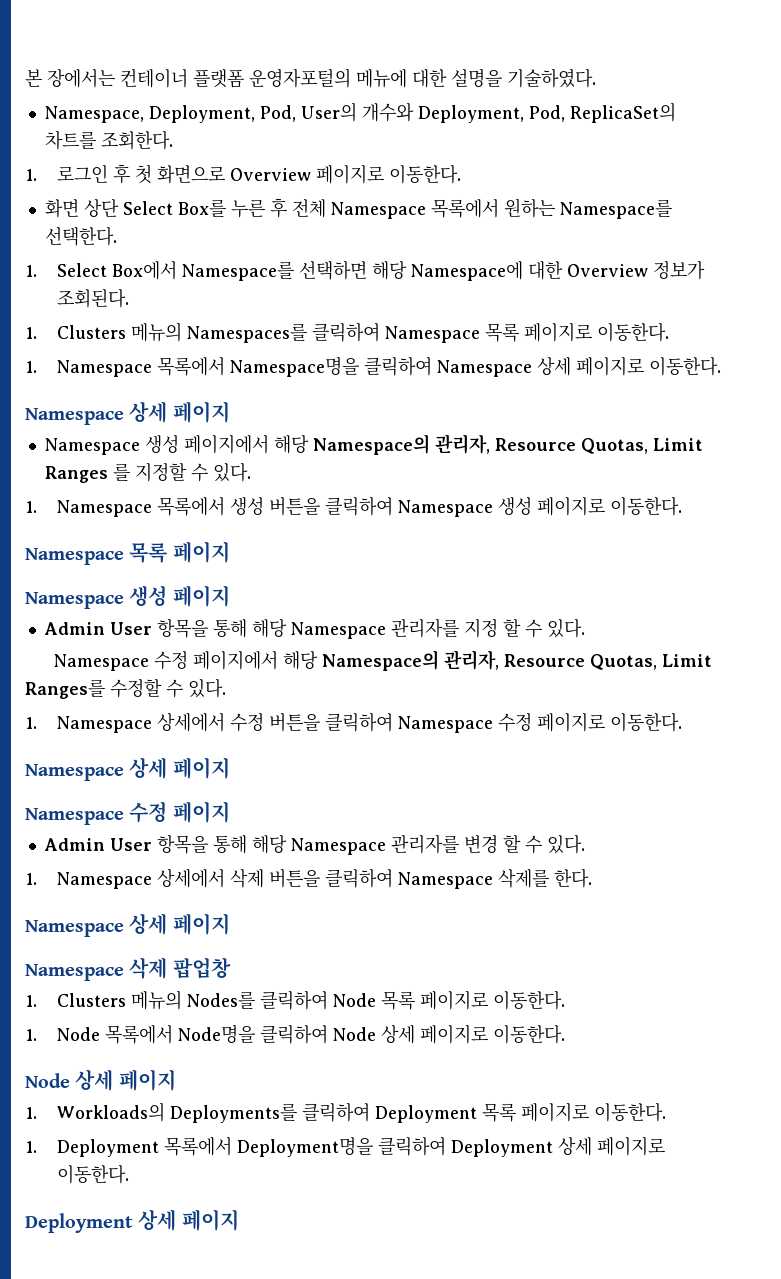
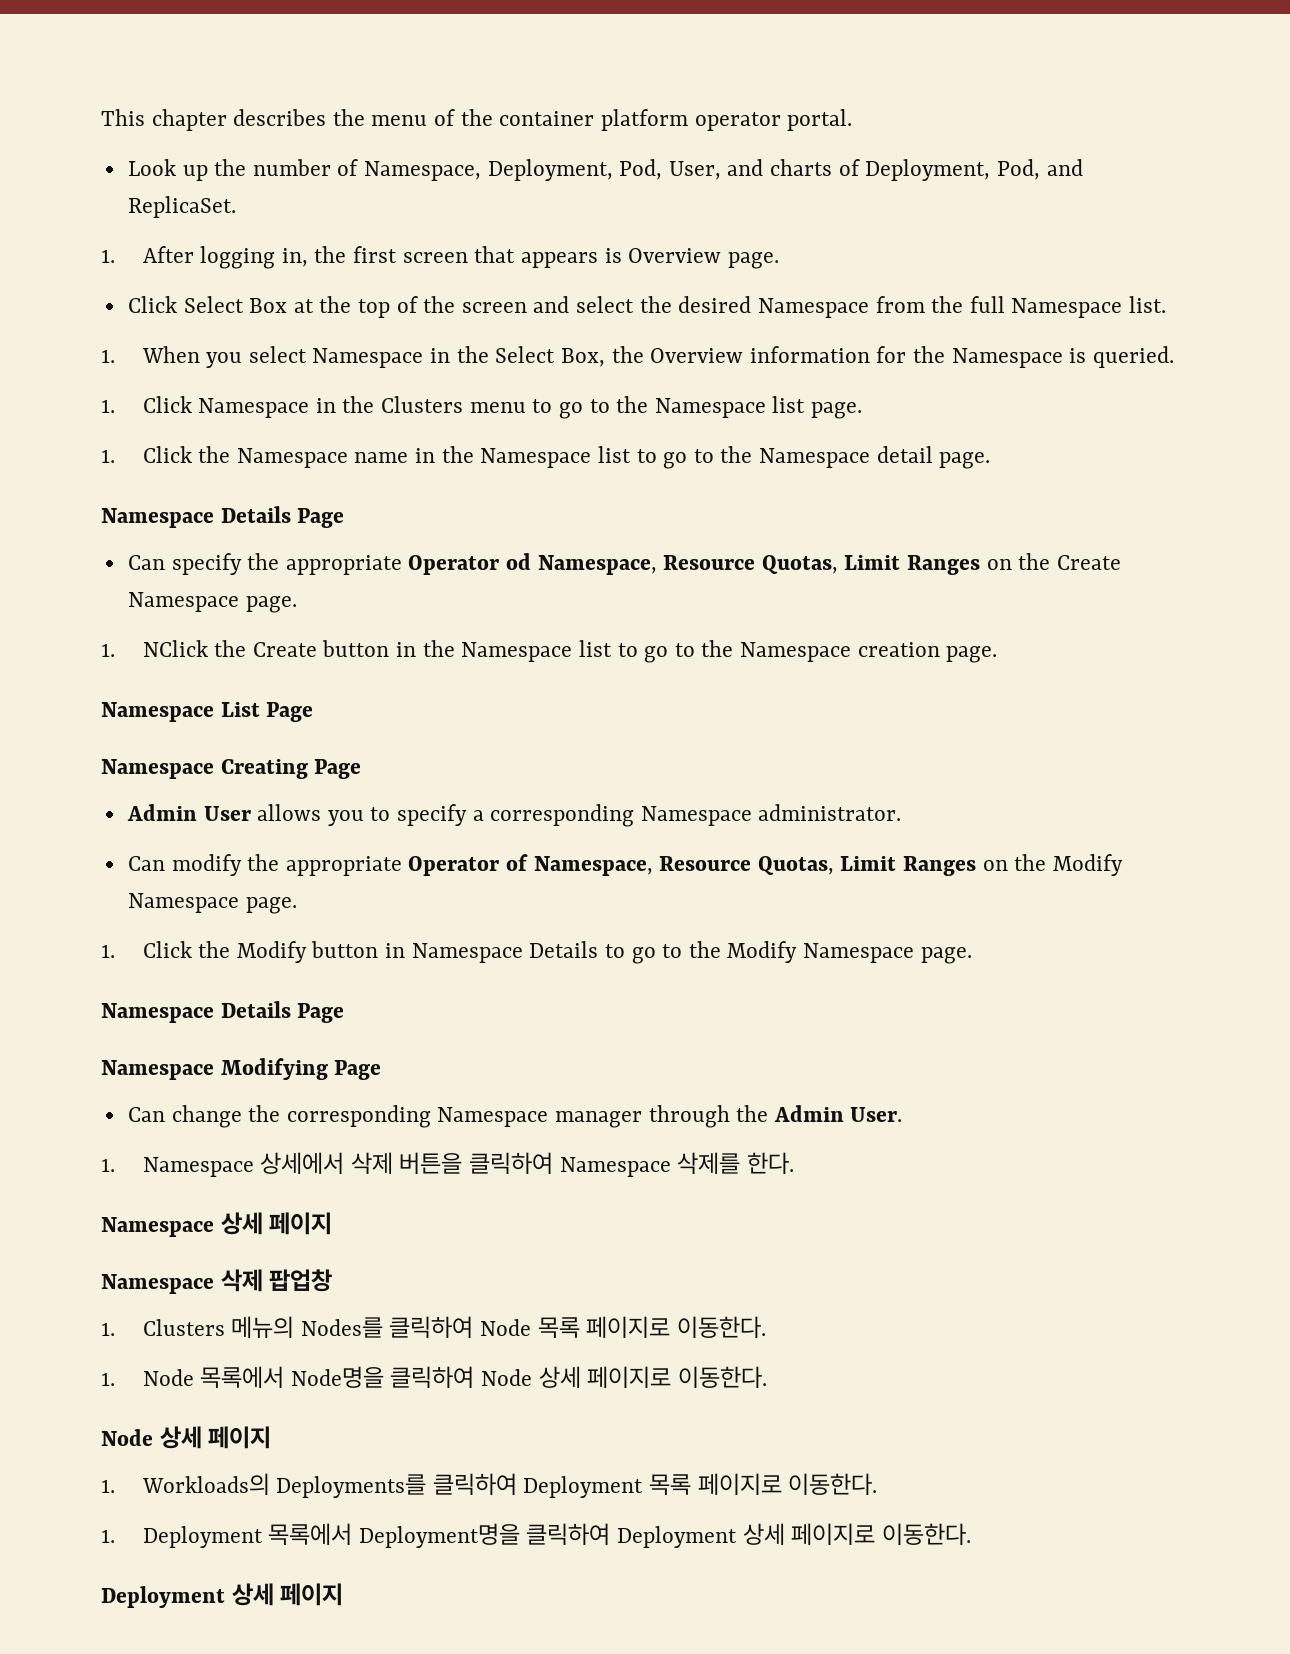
[25,68,596,88] [44,102,676,123] [44,130,173,150] [25,164,461,184] [44,198,672,219] [44,226,117,246] [25,261,705,281] [56,288,129,308] [25,322,669,343] [25,356,721,377] [25,401,230,425] [44,434,703,455] [44,462,251,483] [25,496,682,517] [25,541,230,565] [25,585,230,609] [43,618,585,639] [53,650,712,671] [25,678,226,699] [25,712,682,733] [25,757,230,781] [25,801,230,825] [43,834,585,855] 본 장에서는 컨테이너 플랫폼 운영자포털의 메뉴에 대한 설명을 기술하였다. // Namespace, Deployment, Pod, User의 개수와 Deployment, Pod, ReplicaSet의 차트를 조회한다. // 1. 로그인 후 첫 화면으로 Overview 페이지로 이동한다. // 화면 상단 Select Box를 누른 후 전체 Namespace 목록에서 원하는 Namespace를 선택한다. // 1. Select Box에서 Namespace를 선택하면 해당 Namespace에 대한 Overview 정보가 조회된다. // 1. Clusters 메뉴의 Namespaces를 클릭하여 Namespace 목록 페이지로 이동한다. // 1. Namespace 목록에서 Namespace명을 클릭하여 Namespace 상세 페이지로 이동한다. // Namespace 상세 페이지 // Namespace 생성 페이지에서 해당 Namespace의 관리자, Resource Quotas, Limit Ranges 를 지정할 수 있다. // 1. Namespace 목록에서 생성 버튼을 클릭하여 Namespace 생성 페이지로 이동한다. // Namespace 목록 페이지 // Namespace 생성 페이지 // Admin User 항목을 통해 해당 Namespace 관리자를 지정 할 수 있다. // Namespace 수정 페이지에서 해당 Namespace의 관리자, Resource Quotas, Limit Ranges를 수정할 수 있다. // 1. Namespace 상세에서 수정 버튼을 클릭하여 Namespace 수정 페이지로 이동한다. // Namespace 상세 페이지 // Namespace 수정 페이지 // Admin User 항목을 통해 해당 Namespace 관리자를 변경 할 수 있다. -> [101,109,853,131] [127,159,1083,181] [127,196,236,218] [101,246,779,269] [127,296,1167,318] [101,346,1174,368] [101,396,863,419] [101,446,991,469] [101,506,345,528] [127,553,1121,575] [127,592,297,613] [101,640,998,663] [101,702,314,722] [101,759,362,779] [126,804,902,827] [127,854,1123,876] [127,893,297,914] [101,941,972,964] [101,1001,345,1023] [101,1058,382,1080] [127,1105,903,1128] This chapter describes the menu of the container platform operator portal. // Look up the number of Namespace, Deployment, Pod, User, and charts of Deployment, Pod, and ReplicaSet. // 1. After logging in, the first screen that appears is Overview page. // Click Select Box at the top of the screen and select the desired Namespace from the full Namespace list. // 1. When you select Namespace in the Select Box, the Overview information for the Namespace is queried. // 1. Click Namespace in the Clusters menu to go to the Namespace list page. // 1. Click the Namespace name in the Namespace list to go to the Namespace detail page. // Namespace Details Page // Can specify the appropriate Operator od Namespace, Resource Quotas, Limit Ranges on the Create Namespace page. // 1. NClick the Create button in the Namespace list to go to the Namespace creation page. // Namespace List Page // Namespace Creating Page // Admin User allows you to specify a corresponding Namespace administrator. // Can modify the appropriate Operator of Namespace, Resource Quotas, Limit Ranges on the Modify Namespace page. // 1. Click the Modify button in Namespace Details to go to the Modify Namespace page. // Namespace Details Page // Namespace Modifying Page // Can change the corresponding Namespace manager through the Admin User.

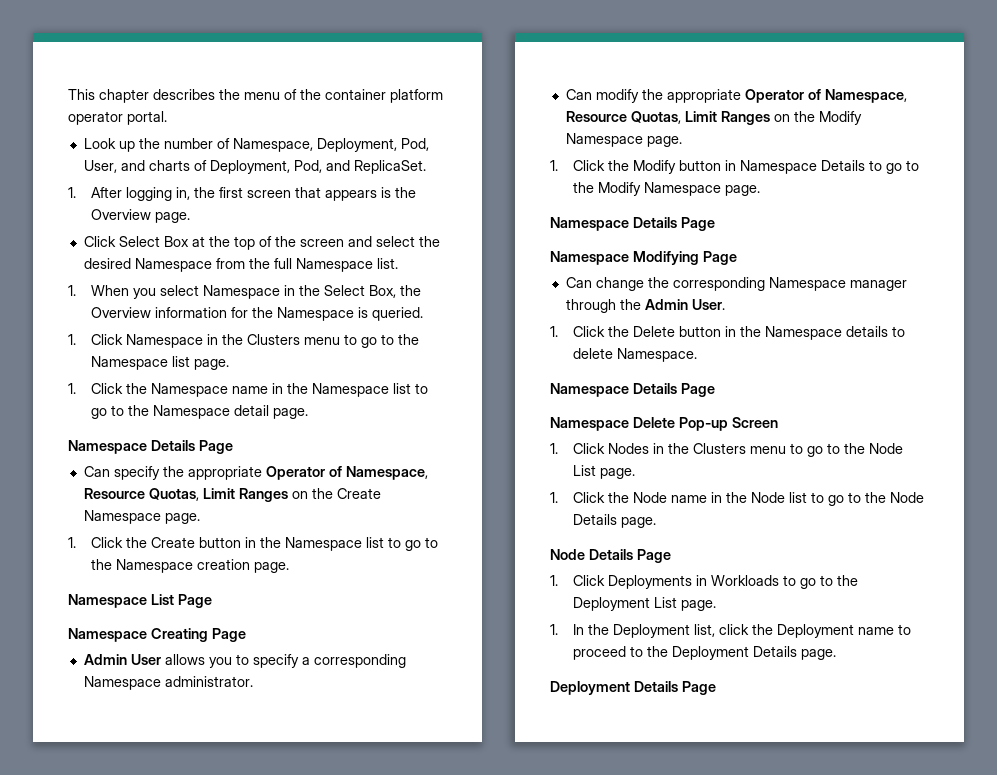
(622, 255) none -> [394,187,416,198] the
[506,553,532,570] od -> [328,466,342,477] of
[142,640,208,657] NClick -> [90,537,123,548] Click
[142,1152,794,1177] [101,1212,333,1237] [101,1269,333,1294] [101,1316,766,1338] [101,1366,767,1388] [101,1426,272,1449] [101,1473,878,1498] [101,1523,971,1548] [101,1583,344,1608] Namespace 상세에서 삭제 버튼을 클릭하여 Namespace 삭제를 한다. // Namespace 상세 페이지 // Namespace 삭제 팝업창 // 1. Clusters 메뉴의 Nodes를 클릭하여 Node 목록 페이지로 이동한다. // 1. Node 목록에서 Node명을 클릭하여 Node 상세 페이지로 이동한다. // Node 상세 페이지 // 1. Workloads의 Deployments를 클릭하여 Deployment 목록 페이지로 이동한다. // 1. Deployment 목록에서 Deployment명을 클릭하여 Deployment 상세 페이지로 이동한다. // Deployment 상세 페이지 -> [572,326,905,340] [572,348,697,362] [550,383,715,397] [550,417,778,431] [550,443,903,457] [572,465,635,479] [550,492,924,506] [572,514,656,528] [550,549,671,563] [550,575,858,589] [572,597,716,611] [550,624,911,638] [572,646,836,660] [550,681,716,695] Click the Delete button in the Namespace details to delete Namespace. // Namespace Details Page // Namespace Delete Pop-up Screen // 1. Click Nodes in the Clusters menu to go to the Node List page. // 1. Click the Node name in the Node list to go to the Node Details page. // Node Details Page // 1. Click Deployments in Workloads to go to the Deployment List page. // 1. In the Deployment list, click the Deployment name to proceed to the Deployment Details page. // Deployment Details Page

